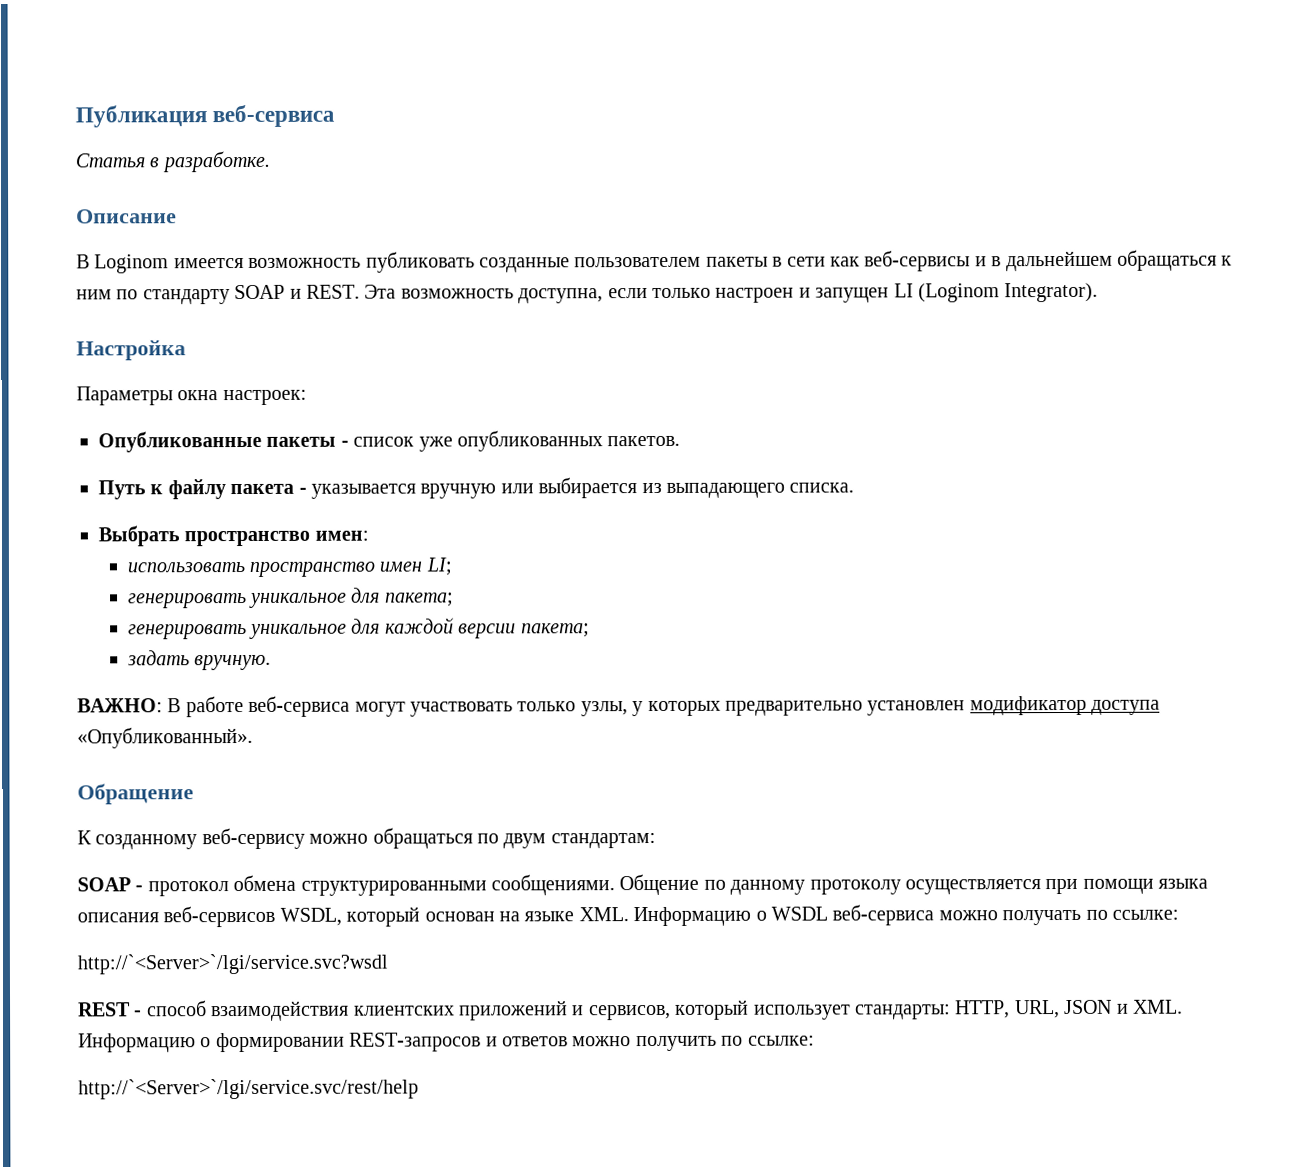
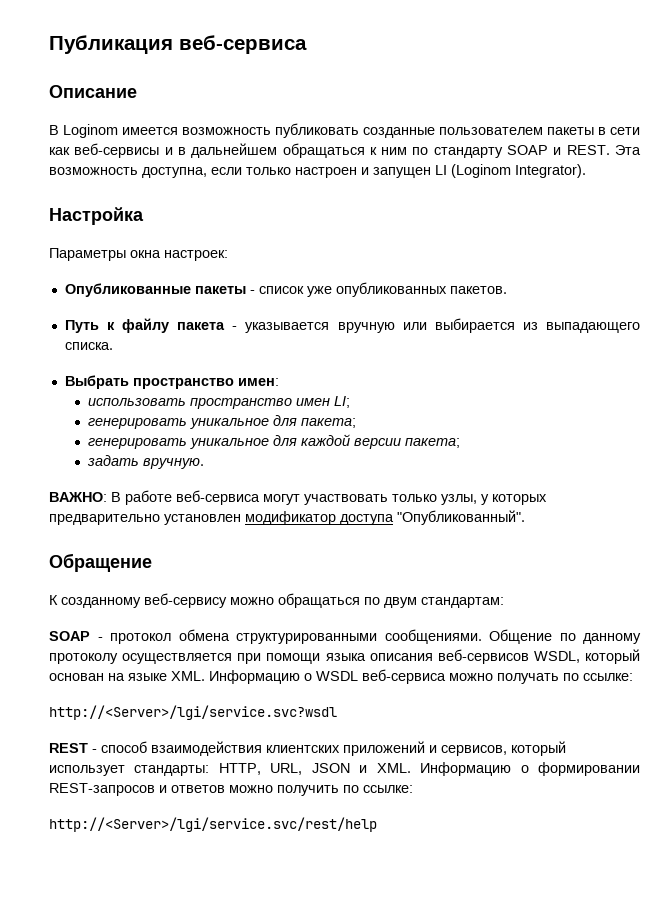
[75,150,270,173] // Статья в разработке. -> (307, 44) none
[77,726,253,749] «Опубликованный». -> [397,510,525,525] "Опубликованный".
[77,953,388,975] http://`<Server>`/lgi/service.svc?wsdl -> [49,705,337,720] http://<Server>/lgi/service.svc?wsdl
[78,1078,419,1100] http://`<Server>`/lgi/service.svc/rest/help -> [49,817,377,832] http://<Server>/lgi/service.svc/rest/help

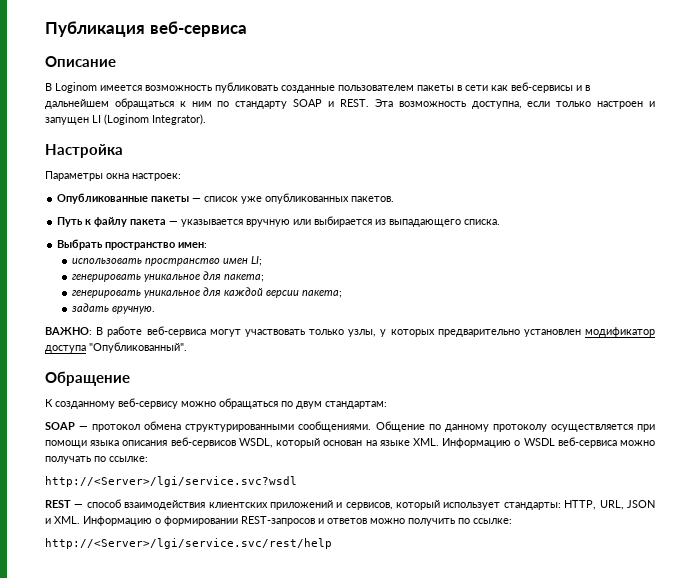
[249,290,255,294] - -> [192,198,202,202] —
[232,326,238,330] - -> [169,221,179,225] —
[97,637,103,641] - -> [79,426,89,430] —
[92,749,97,753] - -> [74,504,84,508] —

